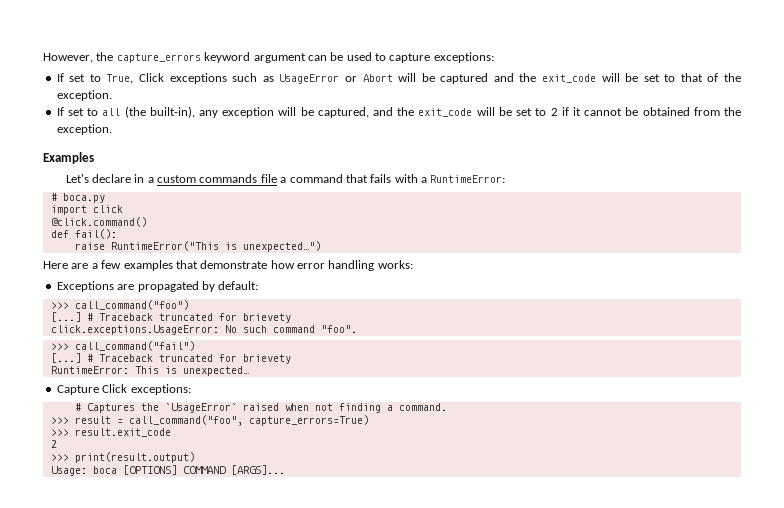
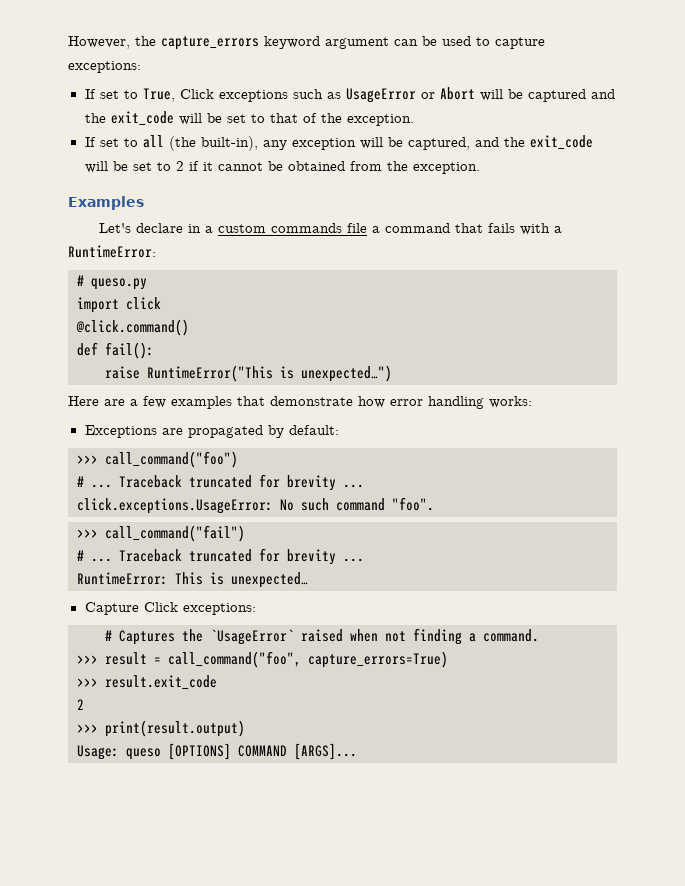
[62,193,105,203] boca.py -> [91,278,147,290] queso.py
[50,312,291,323] [...] # Traceback truncated for brievety -> [77,474,364,491] # ... Traceback truncated for brevity ...
[50,353,291,364] [...] # Traceback truncated for brievety -> [77,548,364,565] # ... Traceback truncated for brevity ...
[92,466,117,474] boca -> [126,748,161,760] queso

